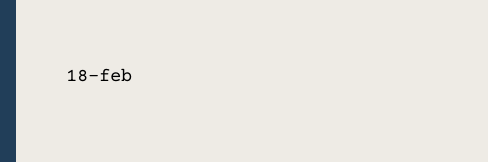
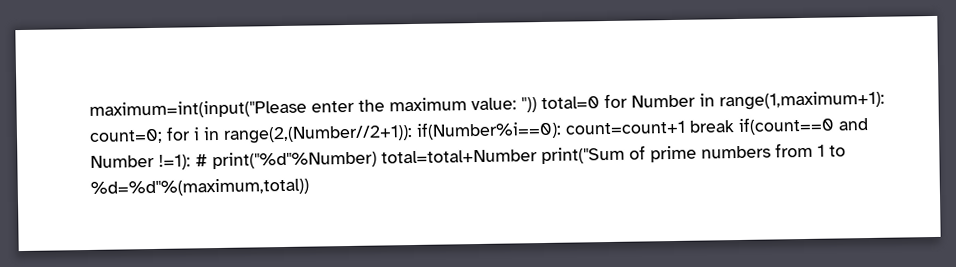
[66,68,132,82] 18-feb -> [89,90,885,119] [89,116,868,144] [90,142,846,170] [90,177,309,197] maximum=int(input("Please enter the maximum value: ")) total=0 for Number in range(1,maximum+1): count=0; for i in range(2,(Number//2+1)): if(Number%i==0): count=count+1 break if(count==0 and Number !=1): # print("%d"%Number) total=total+Number print("Sum of prime numbers from 1 to %d=%d"%(maximum,total))

